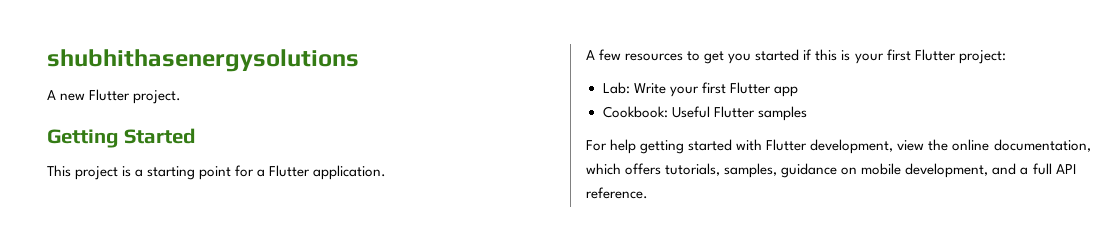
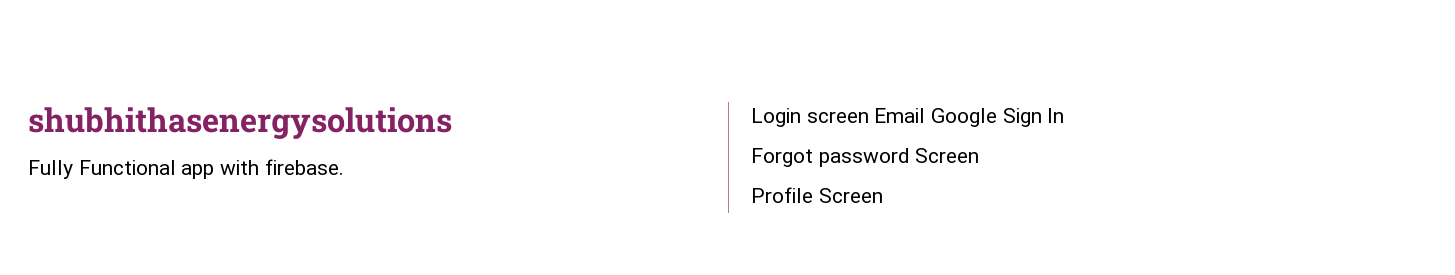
[47,89,182,104] [47,128,195,148] [47,165,387,180] [586,49,1006,64] [602,82,798,97] [602,106,807,121] [586,139,1091,154] [586,163,1076,178] [586,187,648,199] A new Flutter project. // Getting Started // This project is a starting point for a Flutter application. // A few resources to get you started if this is your first Flutter project: // Lab: Write your first Flutter app // Cookbook: Useful Flutter samples // For help getting started with Flutter development, view the online documentation, which offers tutorials, samples, guidance on mobile development, and a full API reference. -> [28,159,344,179] [751,108,1065,127] [751,148,980,167] [751,187,883,203] Fully Functional app with firebase. // Login screen Email Google Sign In // Forgot password Screen // Profile Screen

